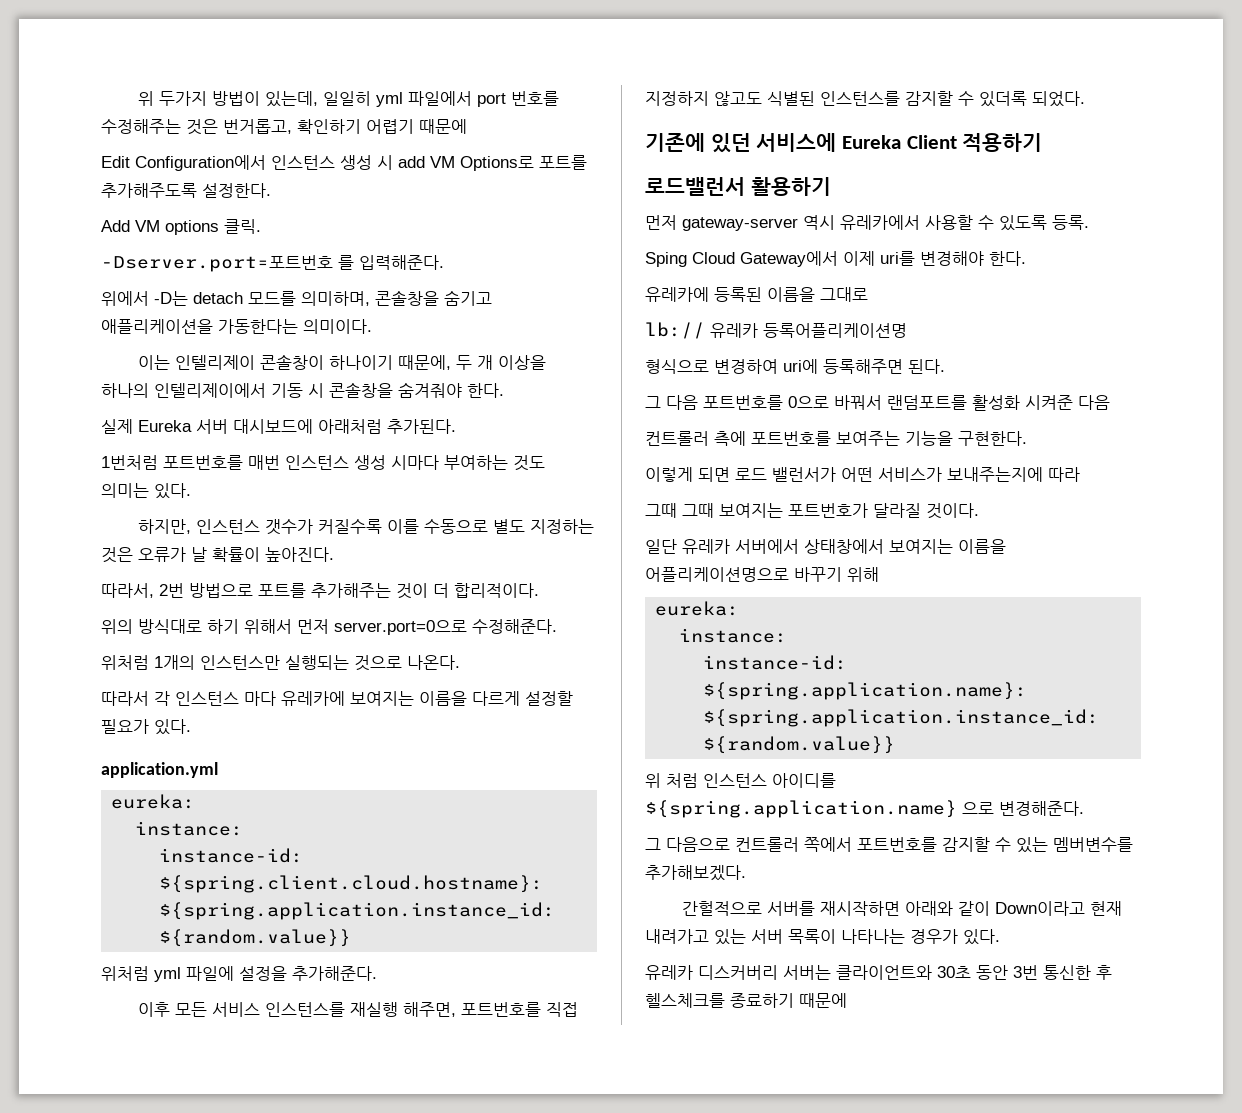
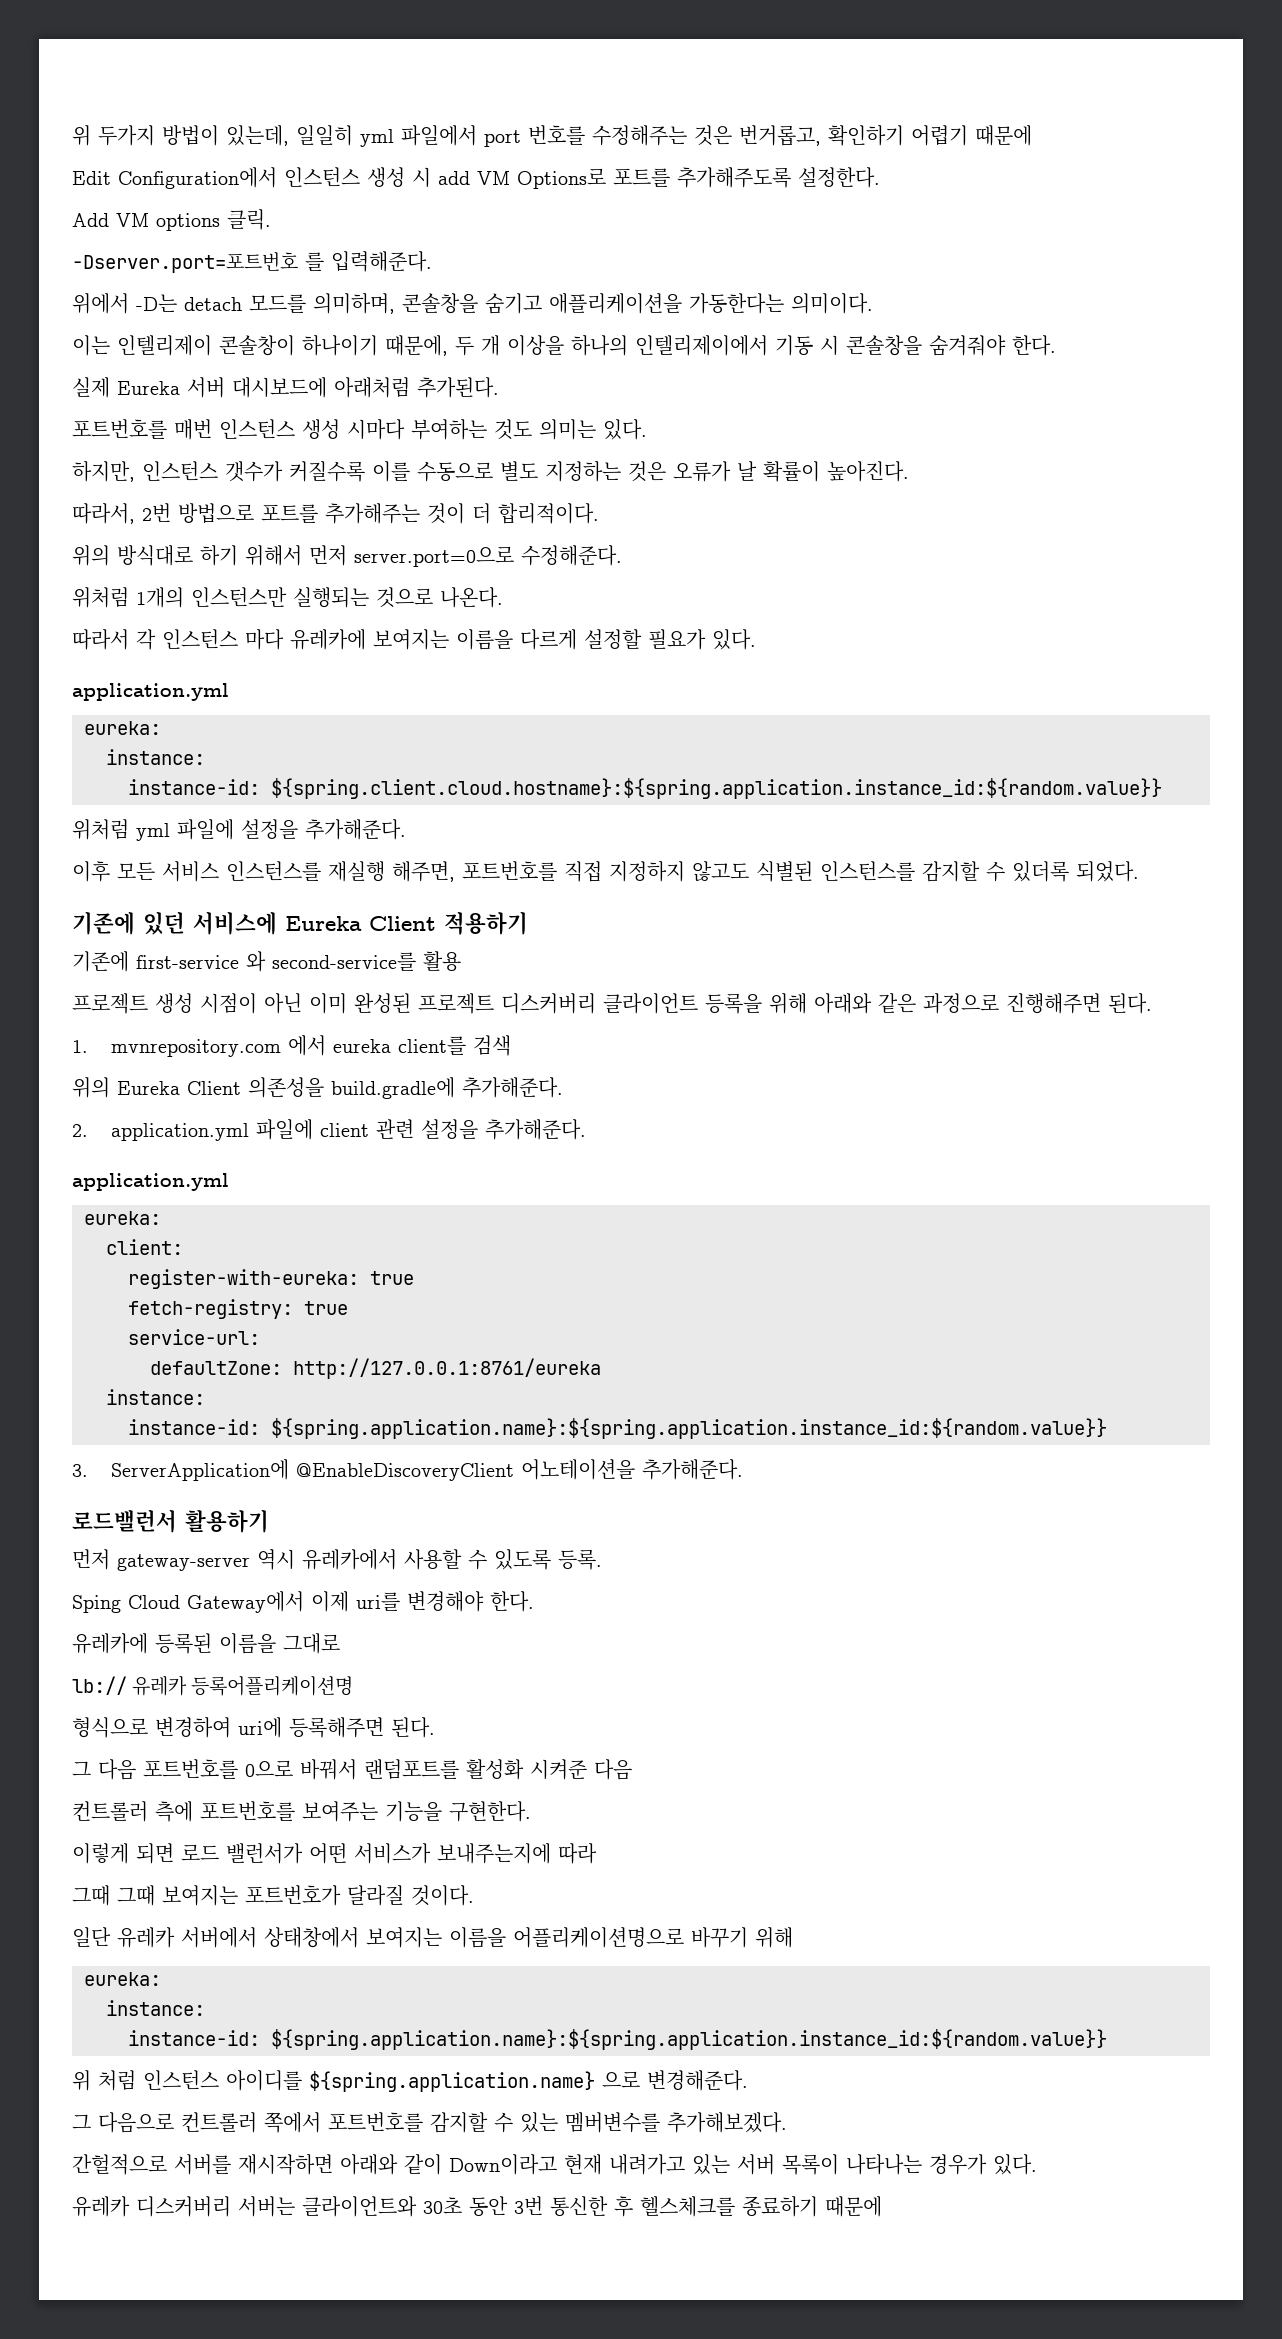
[101,455,158,470] 1번처럼 -> (499, 387) none
(1043, 142) none -> [72,951,461,972] [72,993,1152,1014] [72,1035,511,1057] [72,1077,563,1099] [72,1119,586,1141] [72,1173,229,1191] [84,1211,161,1225] [106,1239,183,1255] [128,1269,414,1289] [128,1299,348,1319] [128,1329,260,1345] [150,1358,601,1379] [106,1389,205,1405] [128,1418,1107,1439] [72,1459,743,1481] // 기존에 first-service 와 second-service를 활용 // 프로젝트 생성 시점이 아닌 이미 완성된 프로젝트 디스커버리 클라이언트 등록을 위해 아래와 같은 과정으로 진행해주면 된다. // 1. mvnrepository.com 에서 eureka client를 검색 // 위의 Eureka Client 의존성을 build.gradle에 추가해준다. // 2. application.yml 파일에 client 관련 설정을 추가해준다. // application.yml // eureka: // client: // register-with-eureka: true // fetch-registry: true // service-url: // defaultZone: http://127.0.0.1:8761/eureka // instance: // instance-id: ${spring.application.name}:${spring.application.instance_id:${random.value}} // 3. ServerApplication에 @EnableDiscoveryClient 어노테이션을 추가해준다.

